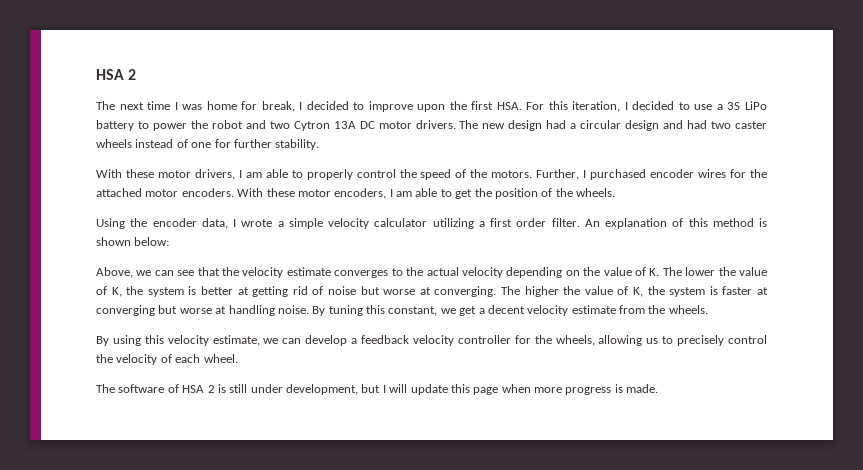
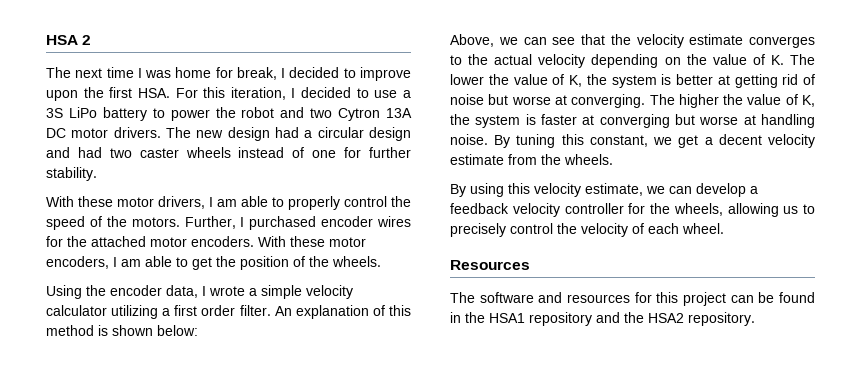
(238, 358) none -> [450,260,530,270] // Resources
[167,384,659,395] of HSA 2 is still under development, but I will update this page when more progress is made. -> [538,292,815,306] [450,312,755,326] and resources for this project can be found in the HSA1 repository and the HSA2 repository.

